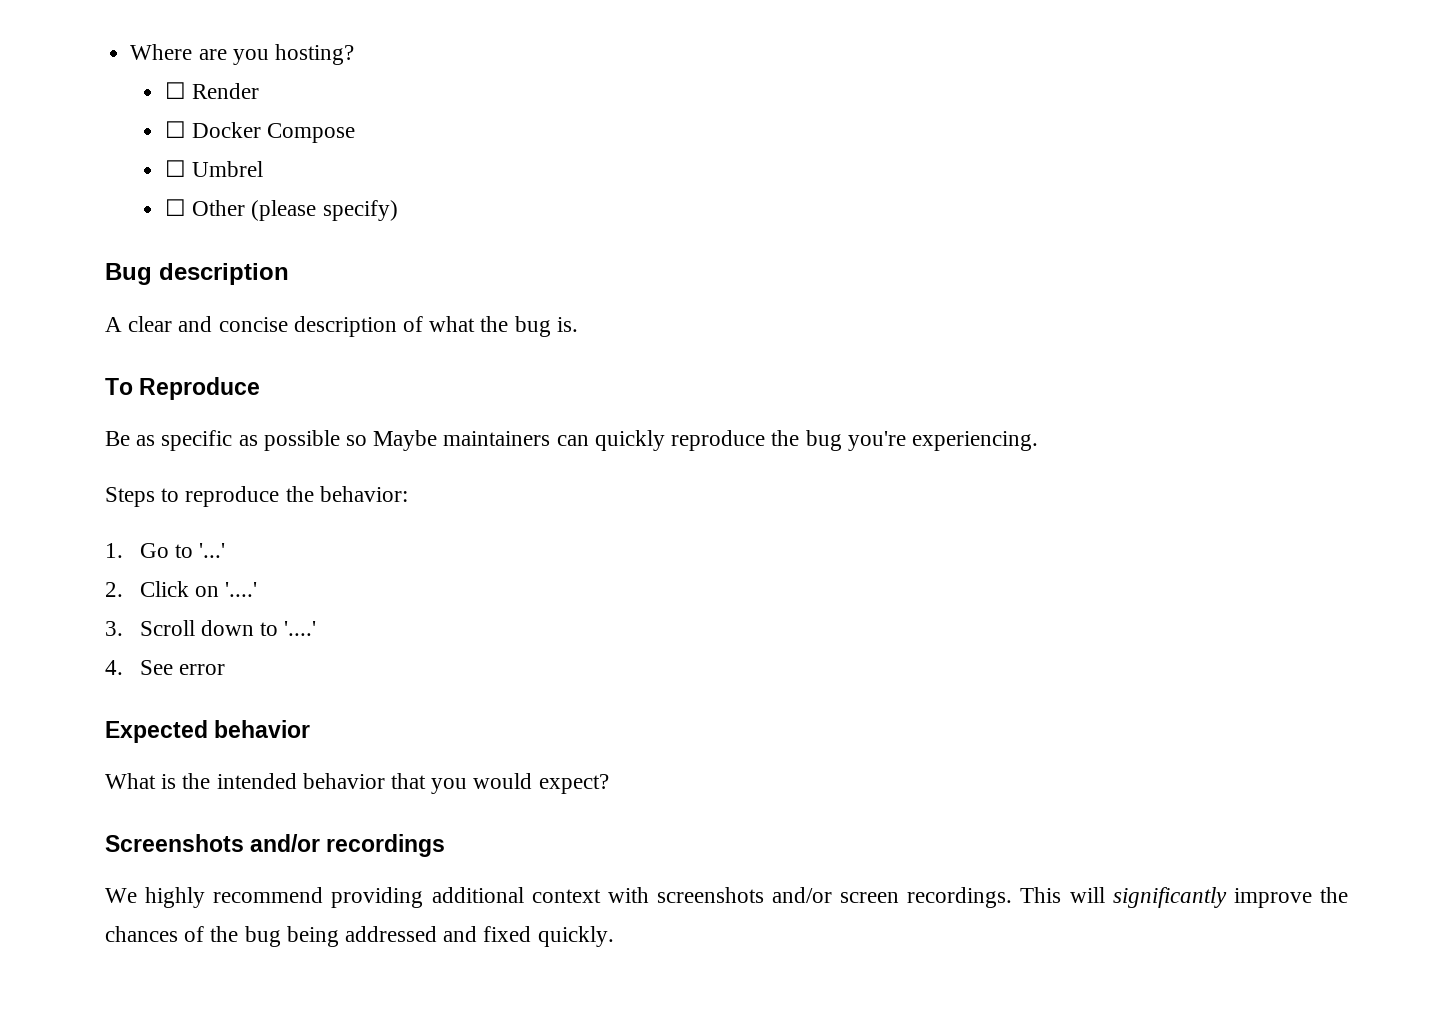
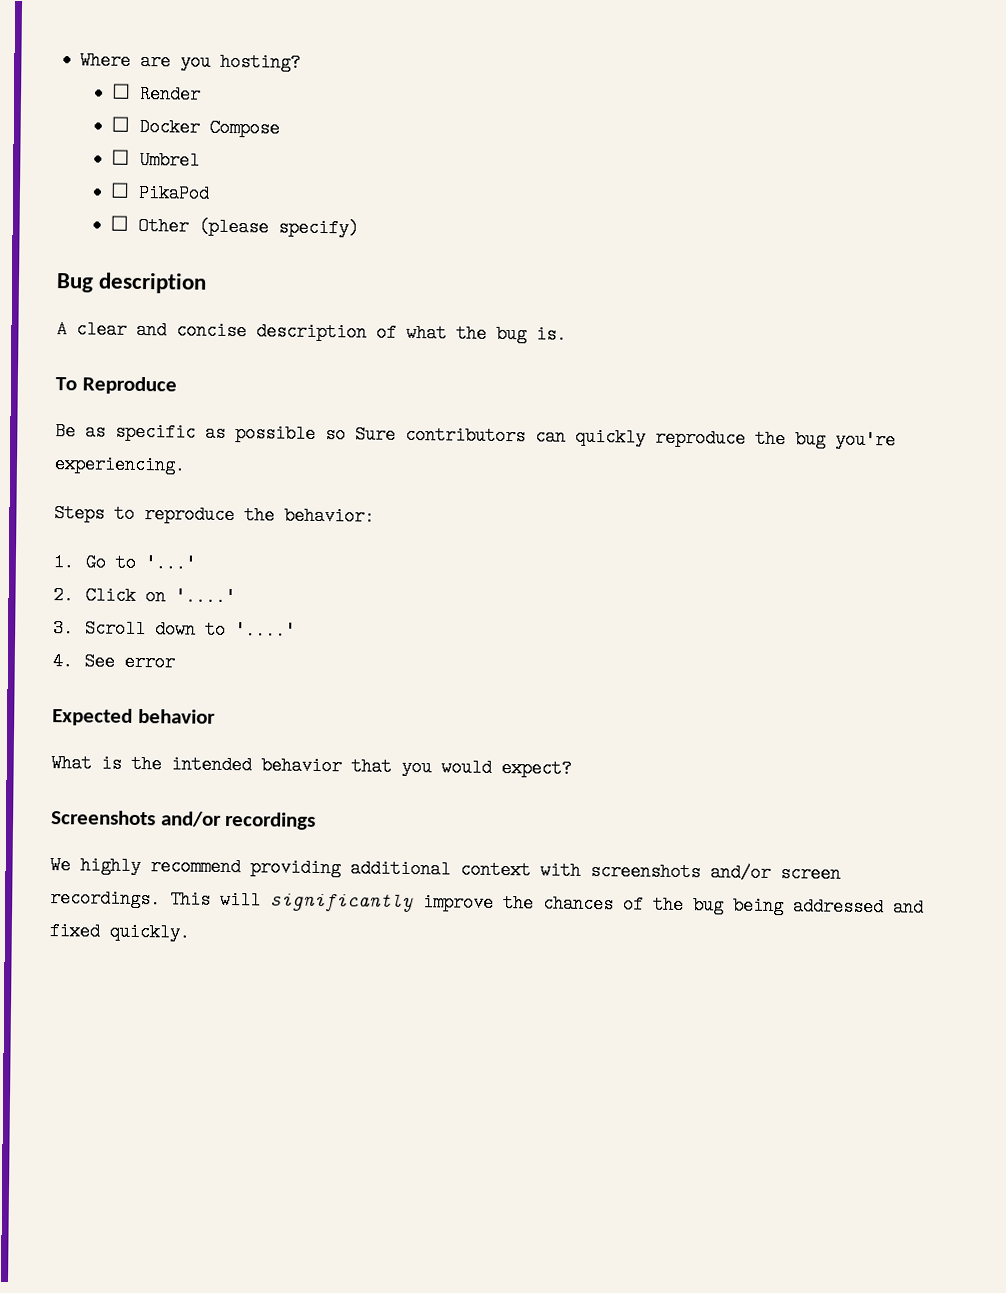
(264, 169) none -> [110,182,211,203] // ☐ PikaPod
[373,430,551,451] Maybe maintainers -> [355,425,526,446] Sure contributors

